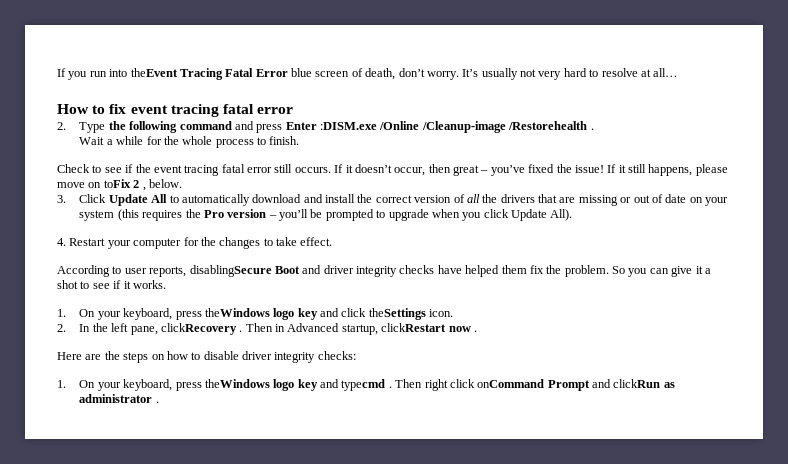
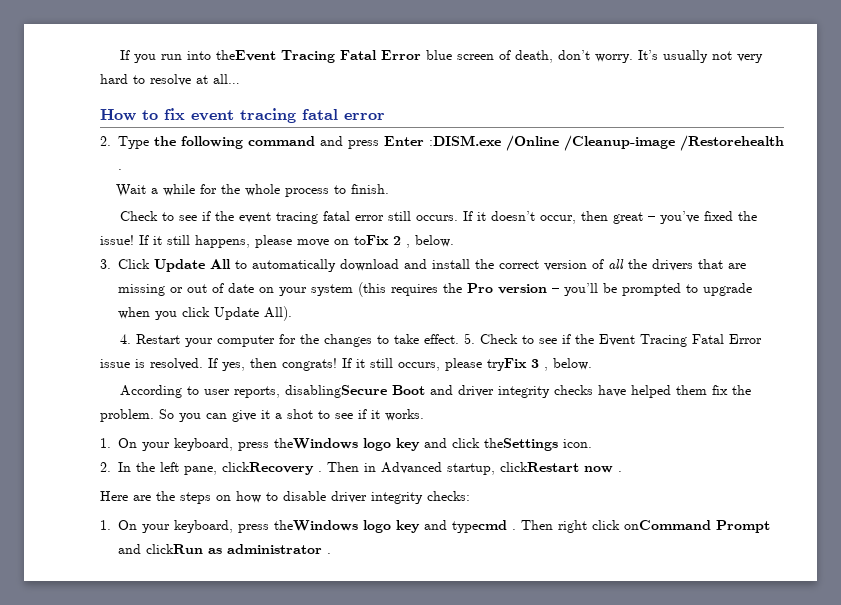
(333, 241) none -> [463,333,762,347] [100,358,592,371] 5. Check to see if the Event Tracing Fatal Error issue is resolved. If yes, then congrats! If it still occurs, please tryFix 3 , below.

